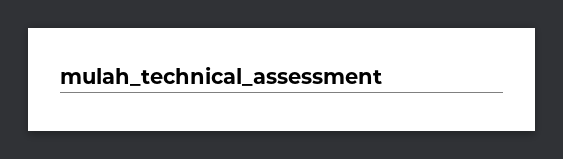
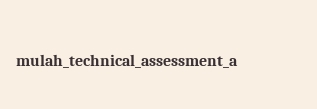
[60,67,382,86] mulah_technical_assessment -> [16,54,238,68] mulah_technical_assessment_a

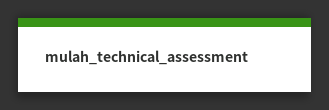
[16,54,238,68] mulah_technical_assessment_a -> [45,50,248,65] mulah_technical_assessment

